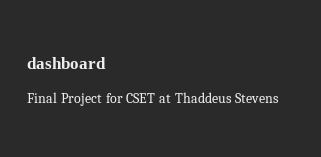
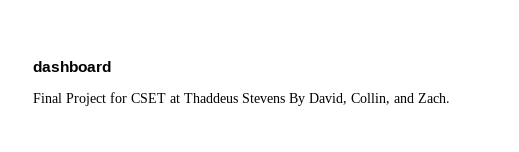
(279, 98) none -> [289,93,450,106] By David, Collin, and Zach.

